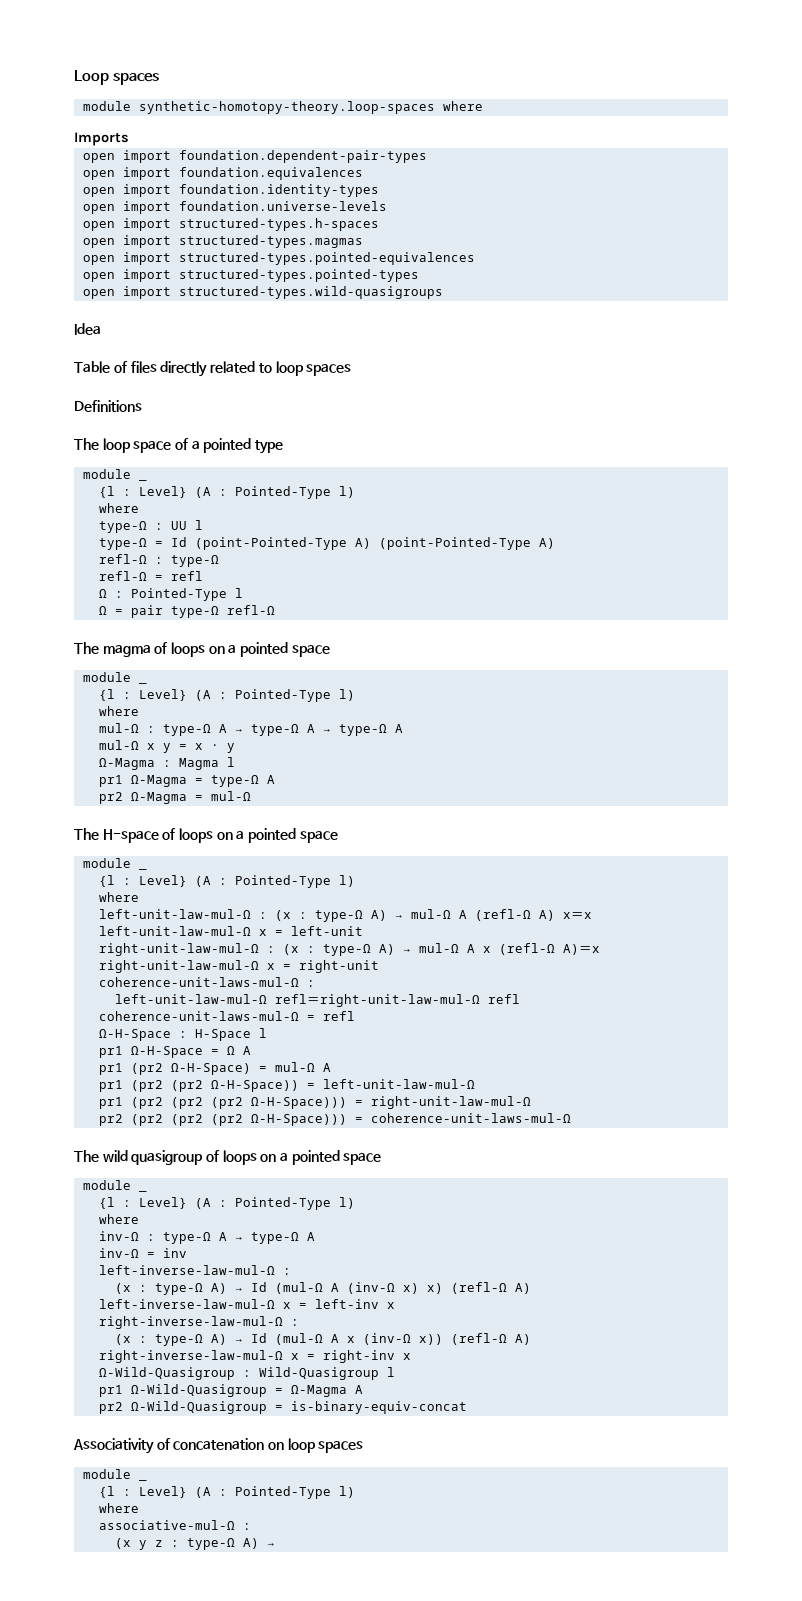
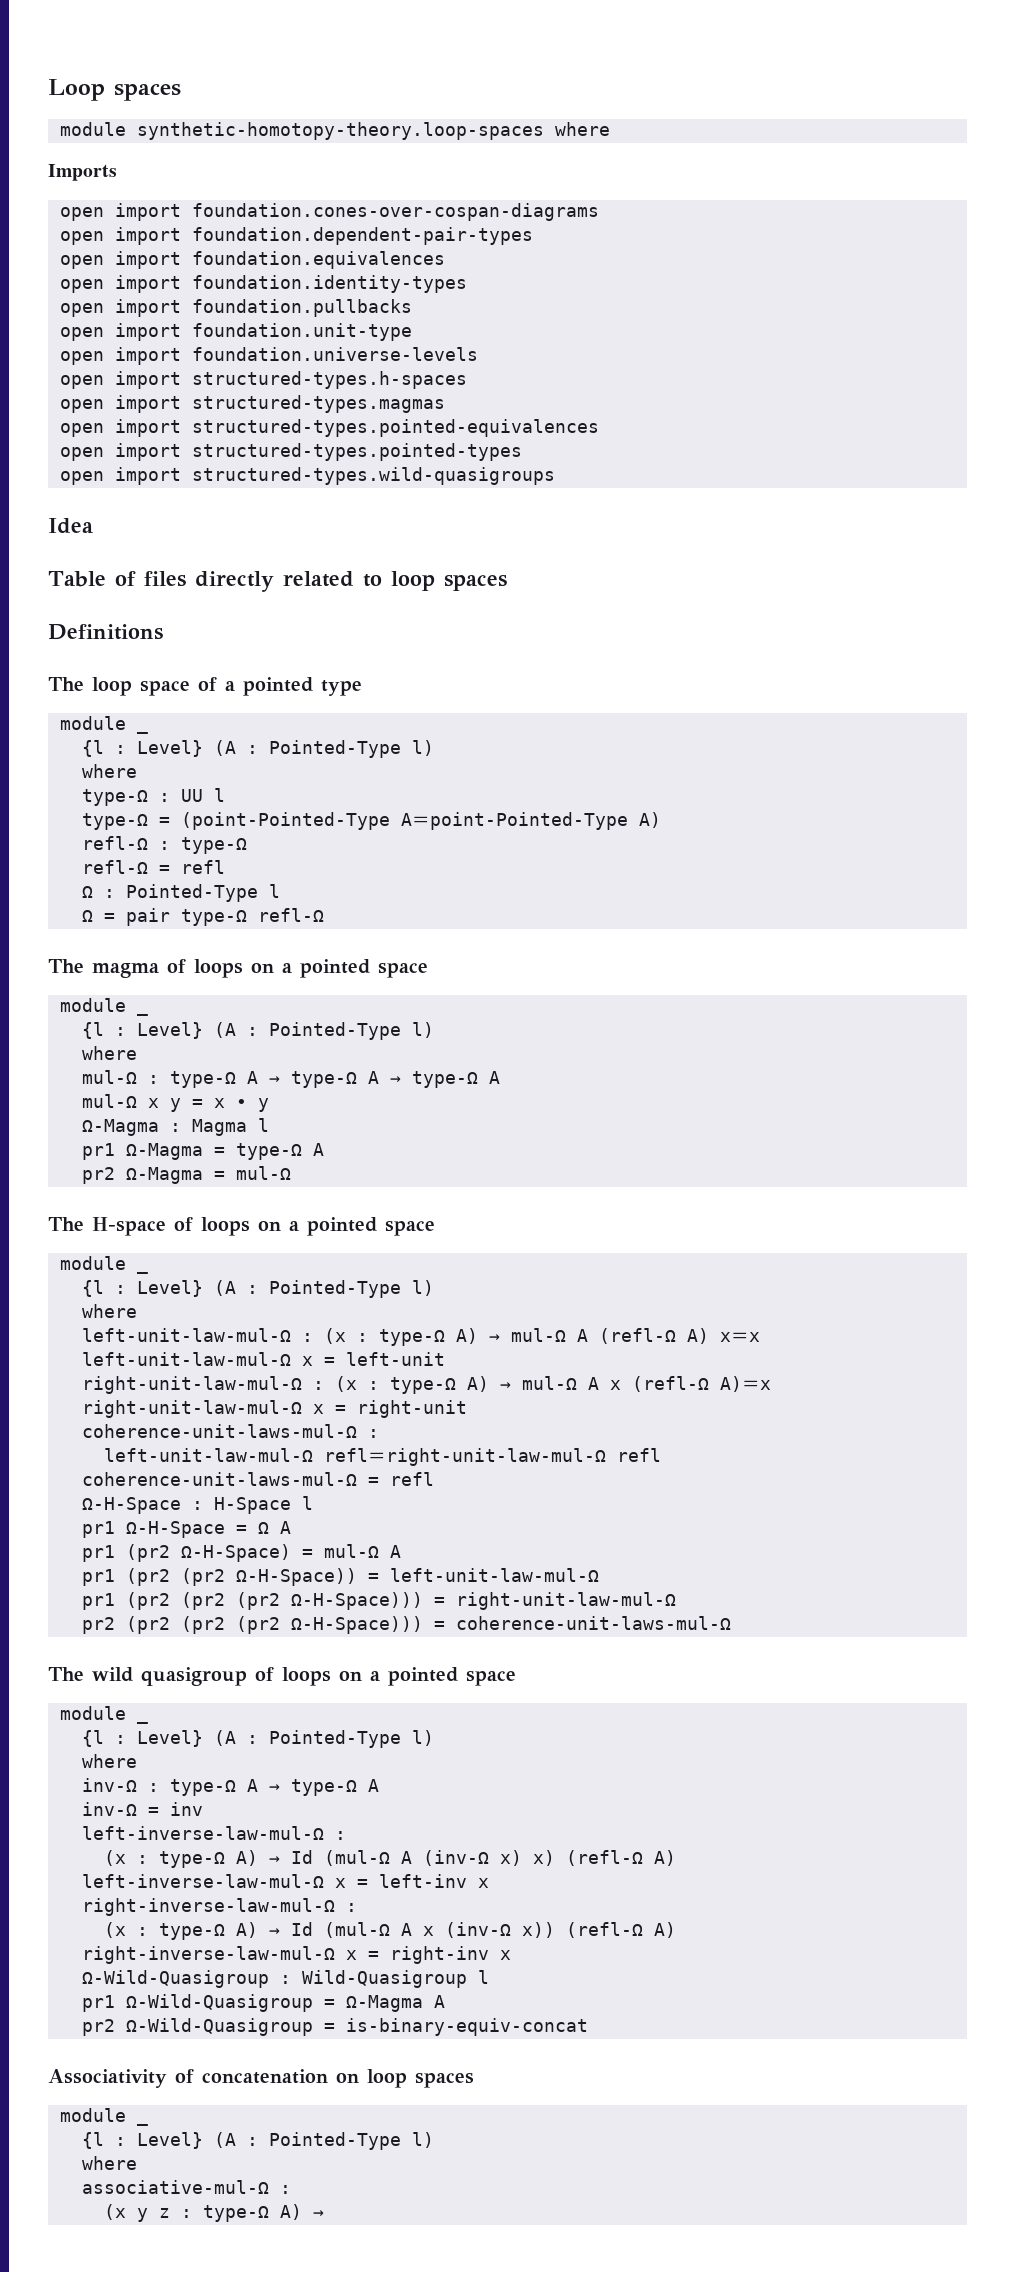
(129, 139) none -> [59,203,599,221] // open import foundation.cones-over-cospan-diagrams
(379, 190) none -> [59,299,412,317] [59,323,412,341] // open import foundation.pullbacks // open import foundation.unit-type
[170,537,531,550] Id (point-Pointed-Type A) (point-Pointed-Type -> [180,812,628,830] (point-Pointed-Type A＝point-Pointed-Type

